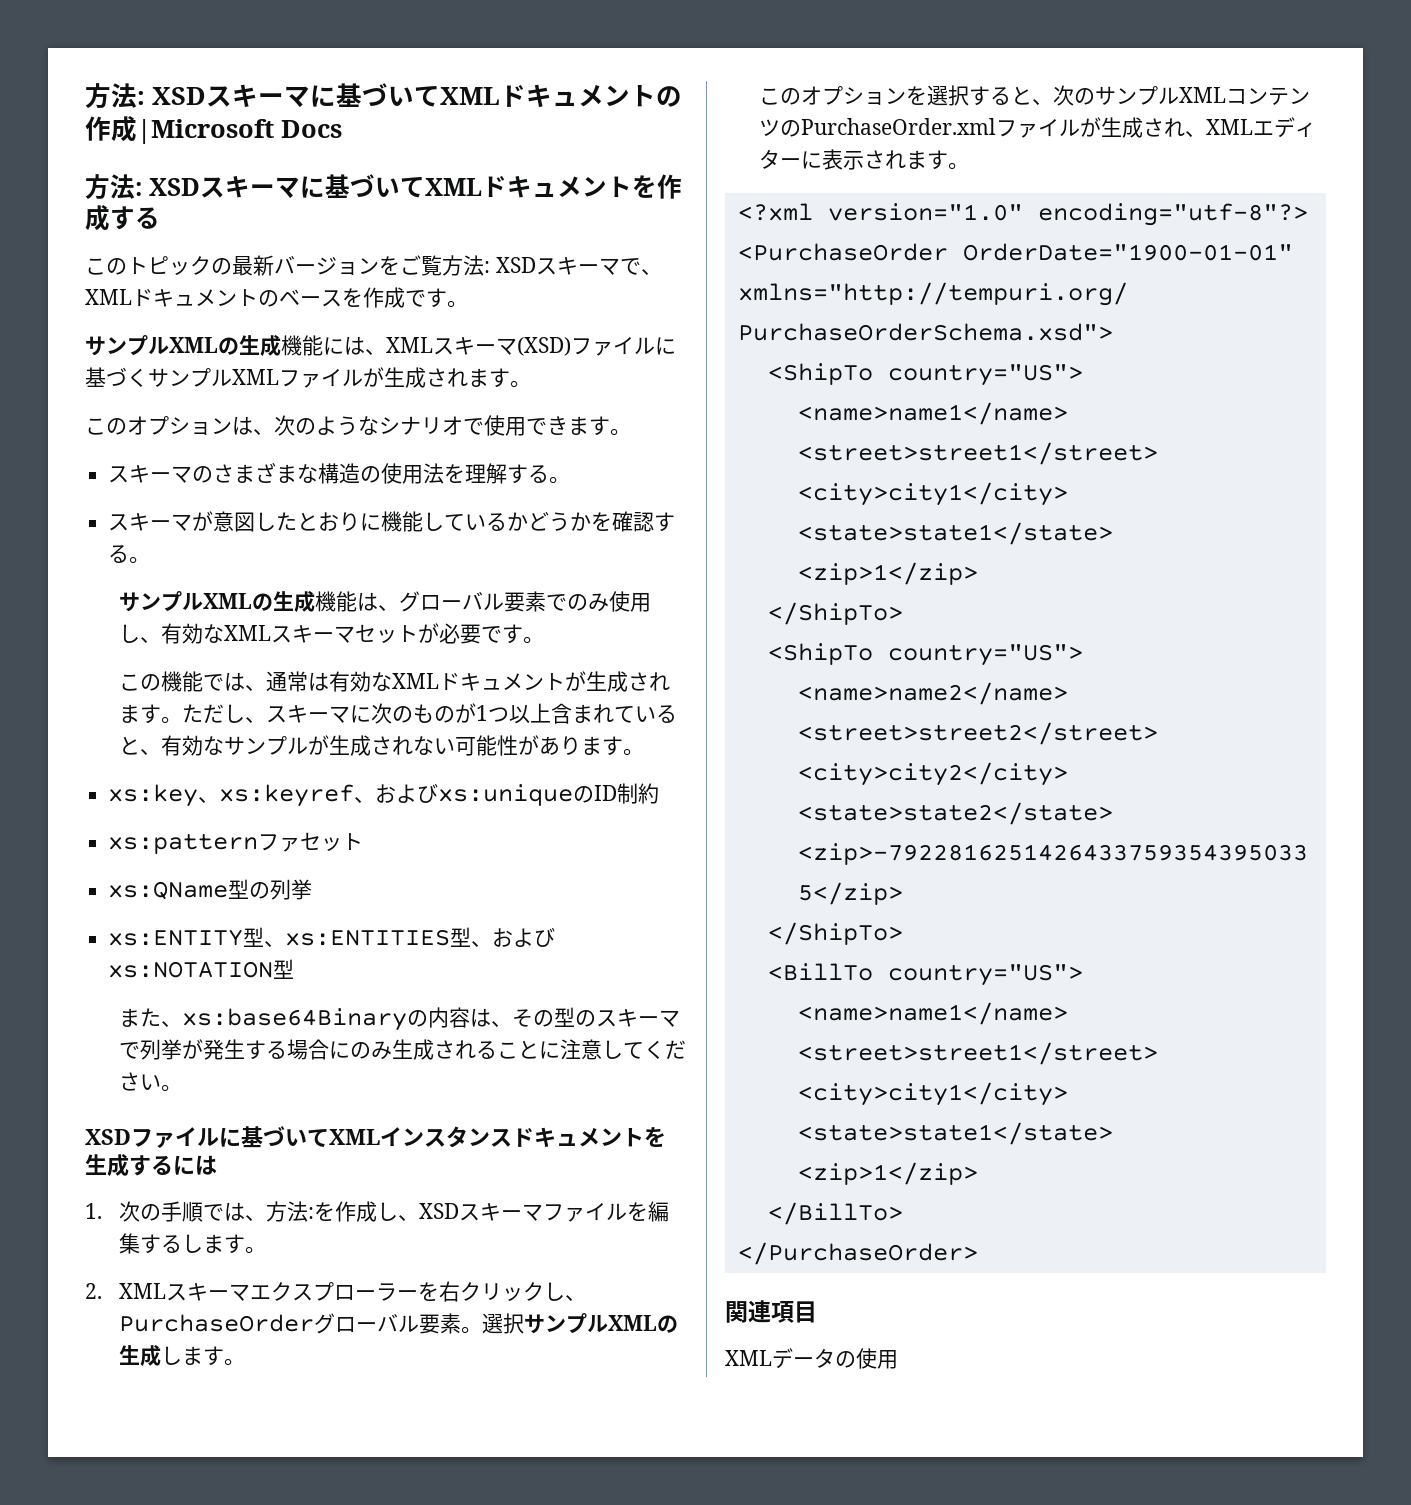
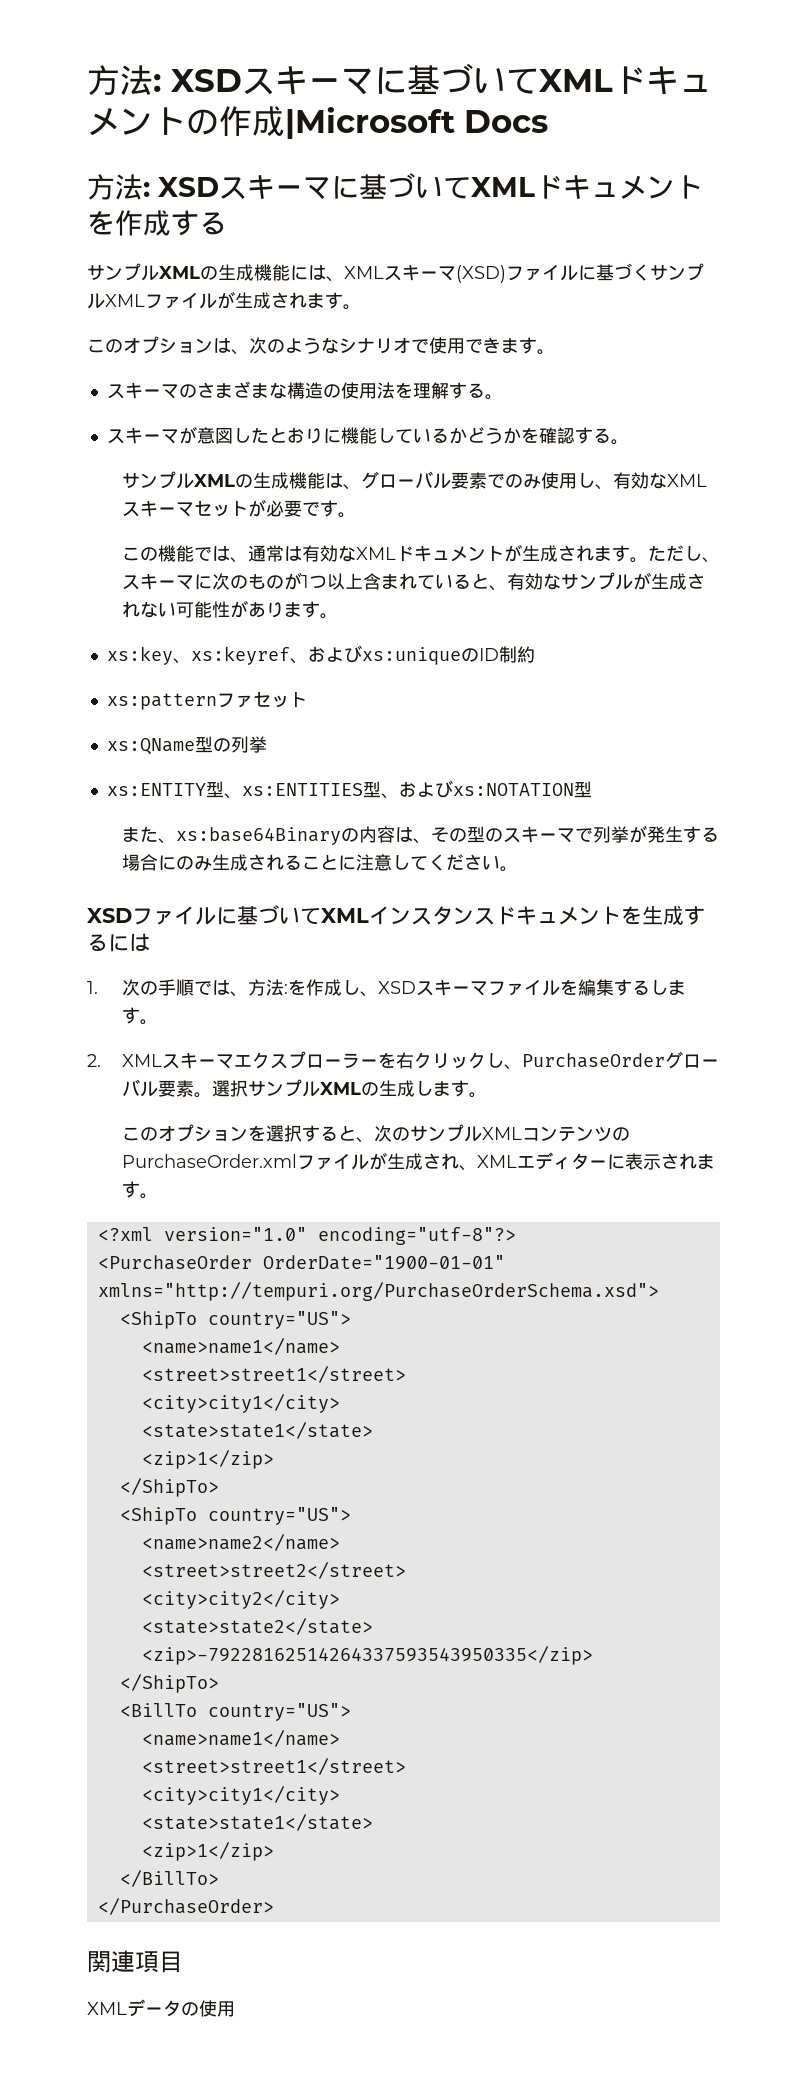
[85,255,662,276] [85,287,468,308] // このトピックの最新バージョンをご覧方法: XSDスキーマで、XMLドキュメントのベースを作成です。 -> (227, 223) none

